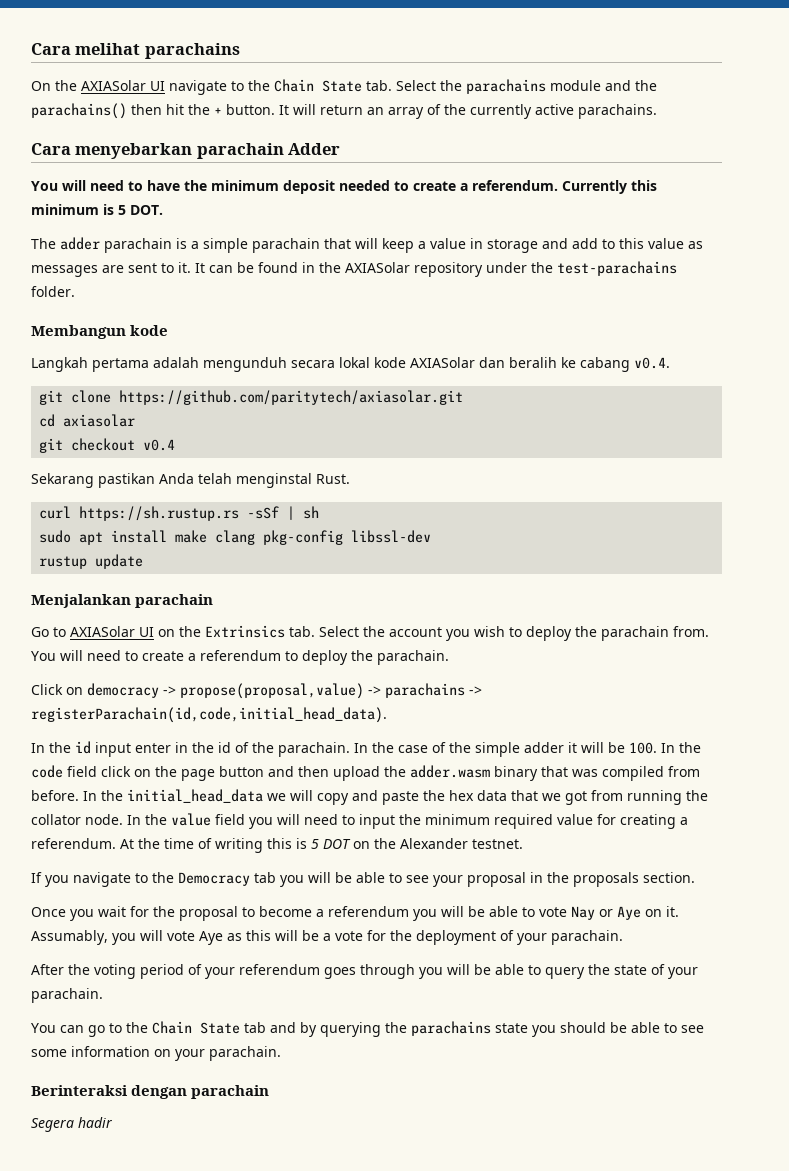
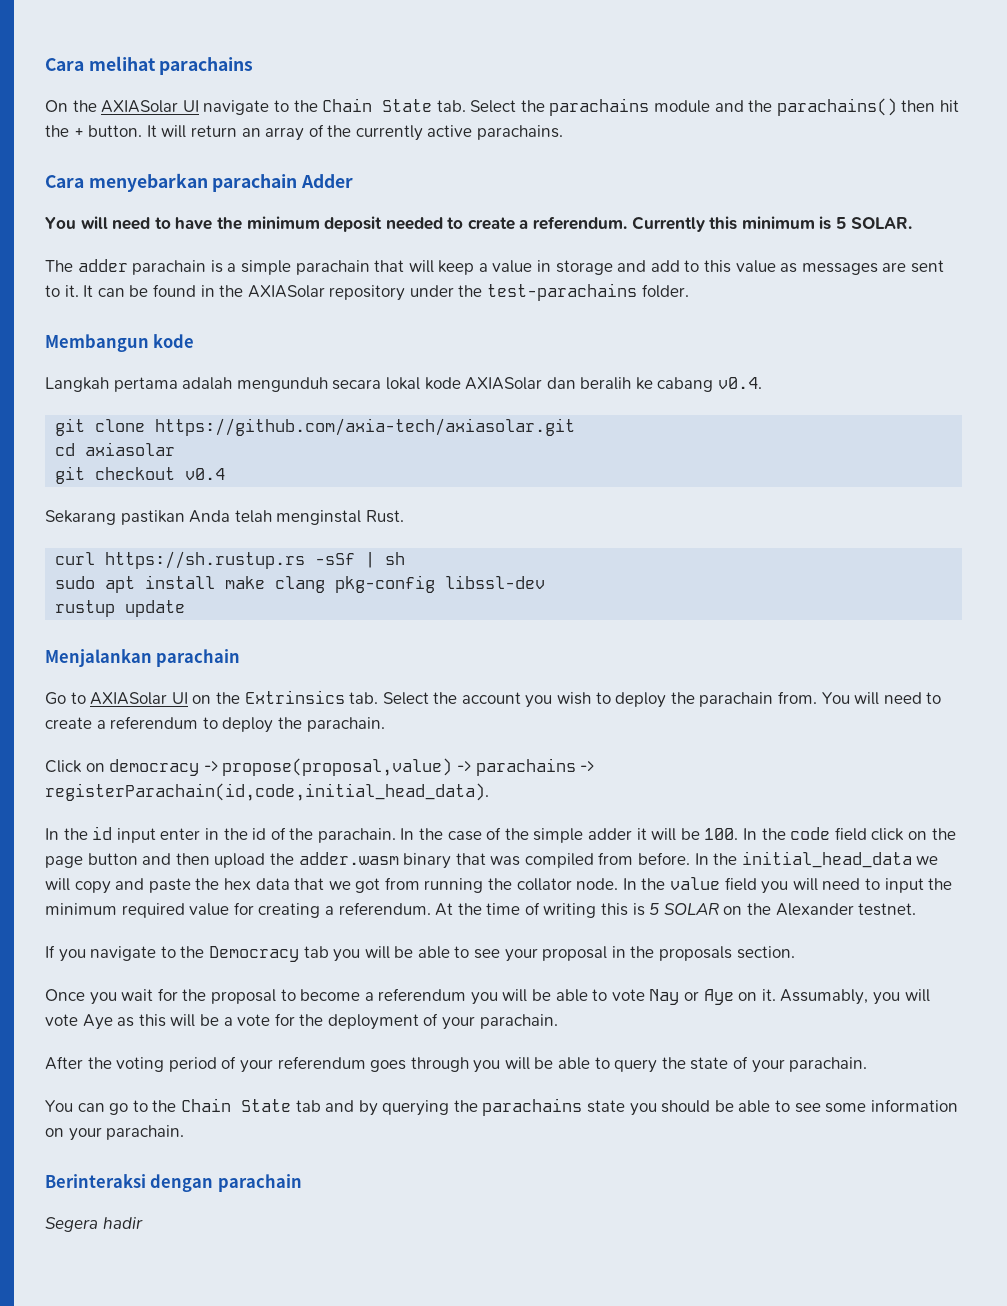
[130,205,163,215] DOT. -> [850,217,912,229] SOLAR.
[119,390,464,405] https://github.com/paritytech/axiasolar.git -> [155,418,576,436] https://github.com/axia-tech/axiasolar.git
[323,839,351,849] DOT -> [663,903,719,915] SOLAR

